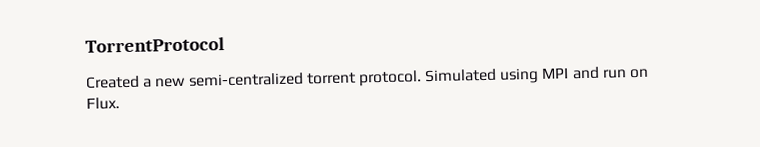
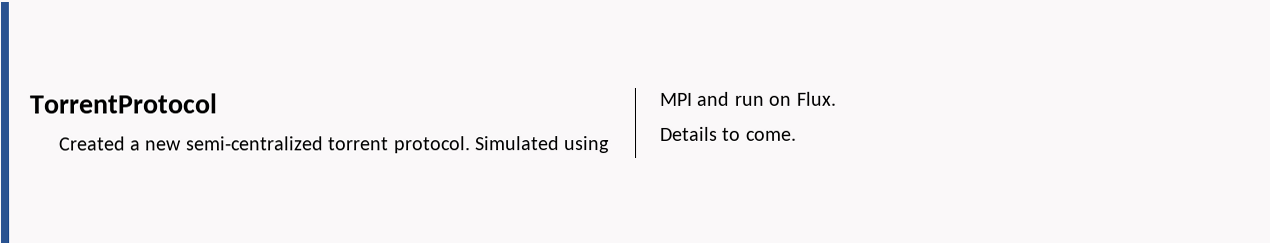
(120, 103) none -> [660,126,797,141] // Details to come.

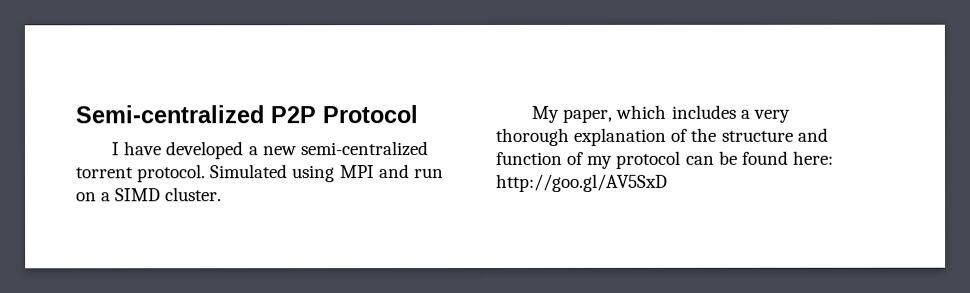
[29,93,217,114] [58,136,126,151] TorrentProtocol // Created -> [75,105,418,124] [111,141,245,160] Semi-centralized P2P Protocol // I have developed
[795,91,836,106] [660,126,797,141] Flux. // Details to come. -> [101,187,223,202] [531,104,790,123] [495,127,828,146] [496,150,834,169] [496,173,668,192] a SIMD cluster. // My paper, which includes a very thorough explanation of the structure and function of my protocol can be found here: http://goo.gl/AV5SxD

